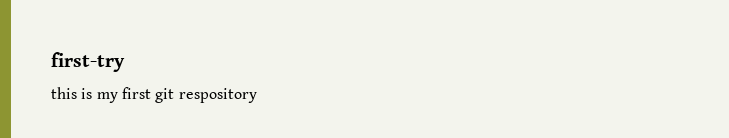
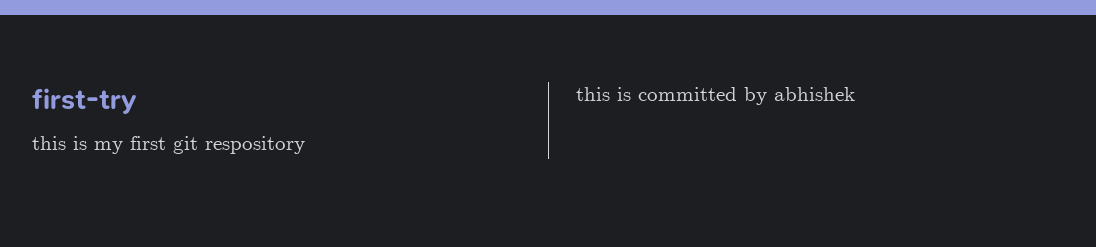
(257, 95) none -> [576,87,855,105] // this is committed by abhishek

